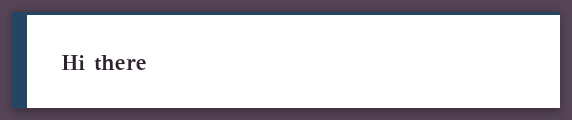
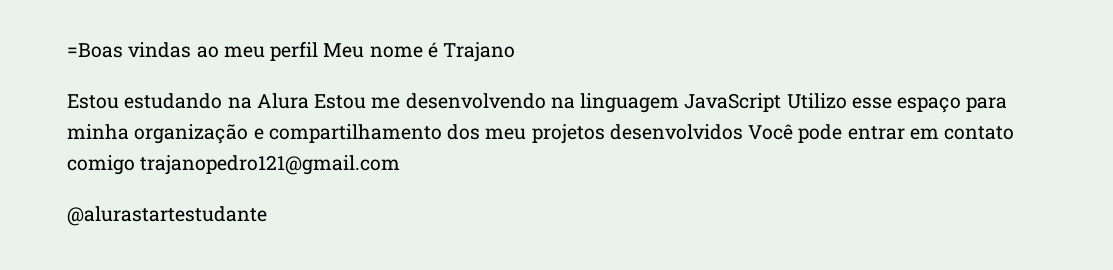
[61,55,147,71] Hi there -> [67,41,516,62] [67,93,1008,113] [67,124,1015,144] [67,155,401,175] [67,206,267,226] =Boas vindas ao meu perfil Meu nome é Trajano // Estou estudando na Alura Estou me desenvolvendo na linguagem JavaScript Utilizo esse espaço para minha organização e compartilhamento dos meu projetos desenvolvidos Você pode entrar em contato comigo trajanopedro121@gmail.com // @alurastartestudante

